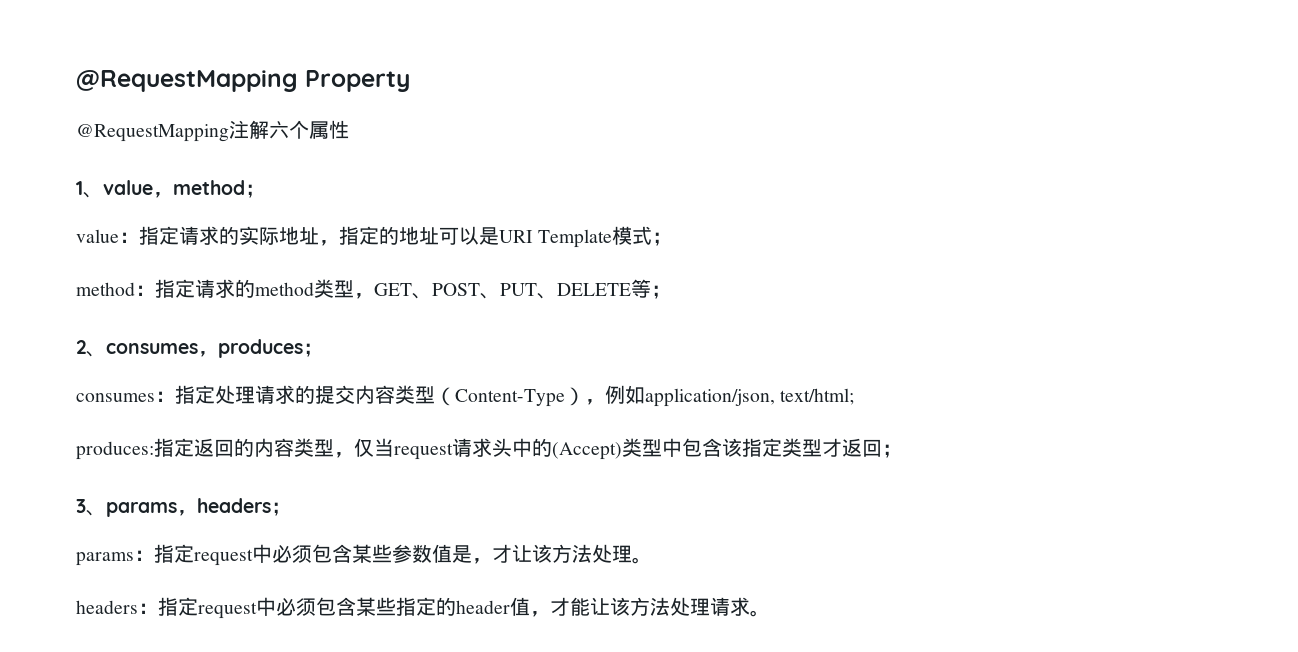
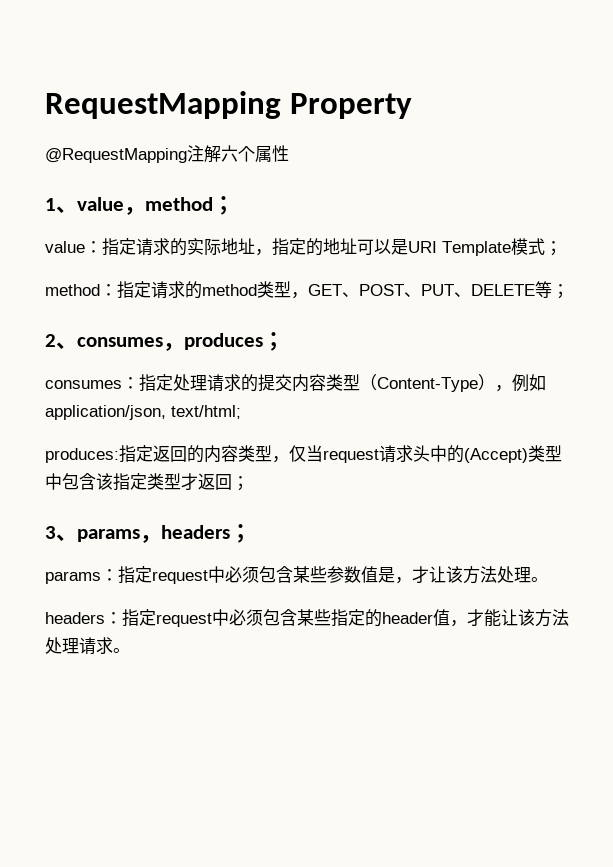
[76,70,298,92] @RequestMapping -> [45,91,281,119] RequestMapping

